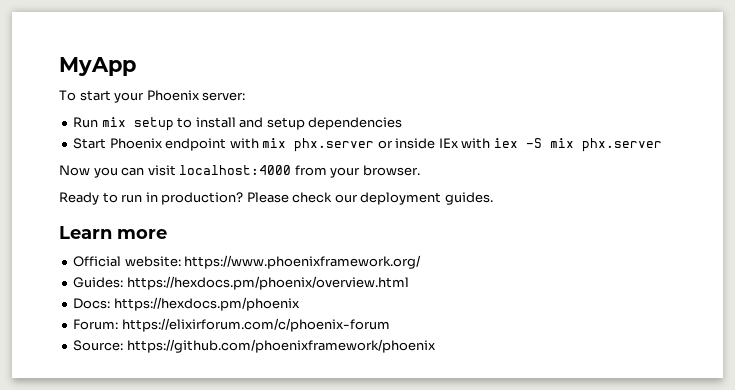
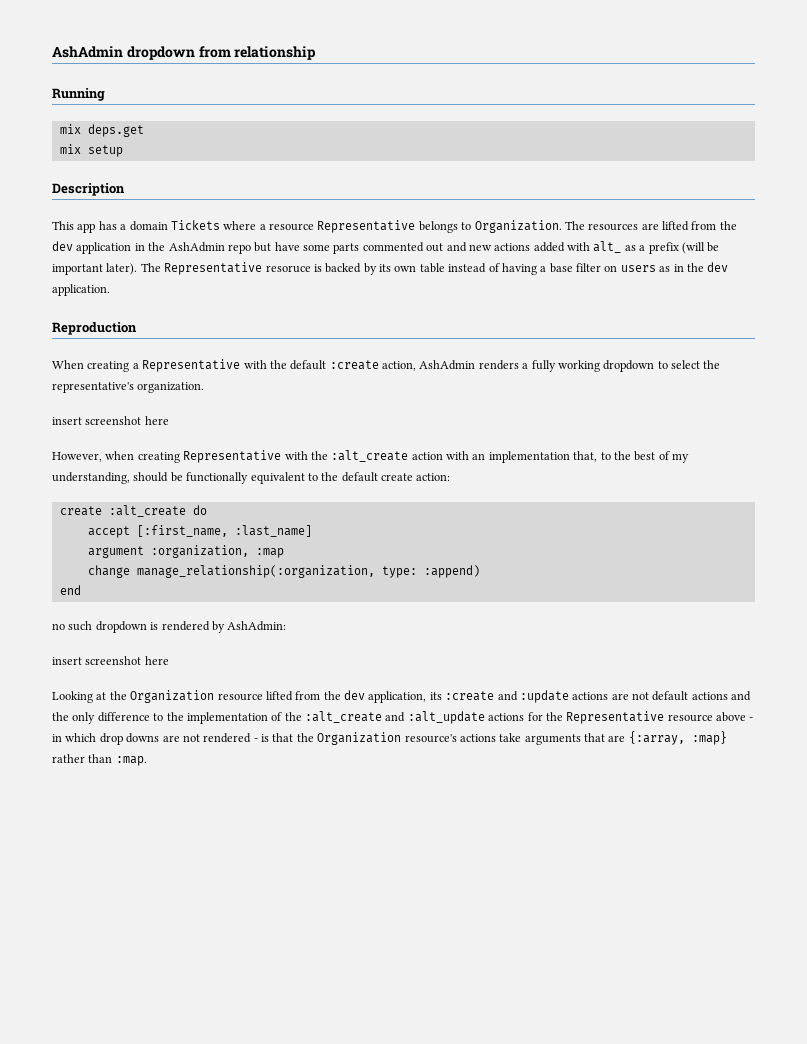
[59,57,136,76] [59,90,246,103] [73,117,403,131] [73,138,662,152] [59,165,420,178] [59,192,493,205] [59,226,167,239] [73,255,422,269] [73,276,409,290] [73,297,300,311] [73,318,390,332] [73,339,436,353] MyApp // To start your Phoenix server: // Run mix setup to install and setup dependencies // Start Phoenix endpoint with mix phx.server or inside IEx with iex -S mix phx.server // Now you can visit localhost:4000 from your browser. // Ready to run in production? Please check our deployment guides. // Learn more // Official website: https://www.phoenixframework.org/ // Guides: https://hexdocs.pm/phoenix/overview.html // Docs: https://hexdocs.pm/phoenix // Forum: https://elixirforum.com/c/phoenix-forum // Source: https://github.com/phoenixframework/phoenix -> [52,46,317,60] [52,88,105,101] [59,124,144,137] [59,144,123,157] [52,183,125,196] [52,220,737,233] [52,241,720,254] [52,262,729,275] [52,284,110,296] [52,322,137,335] [52,359,721,372] [52,382,205,393] [52,416,169,425] [52,450,689,463] [52,472,451,484] [59,505,207,517] [87,525,312,538] [87,545,284,558] [87,565,480,578] [59,585,81,595] [52,621,287,633] [52,656,169,665] [52,690,752,703] [52,711,754,724] [52,731,727,745] [52,754,147,766] AshAdmin dropdown from relationship // Running // mix deps.get // mix setup // Description // This app has a domain Tickets where a resource Representative belongs to Organization. The resources are lifted from the dev application in the AshAdmin repo but have some parts commented out and new actions added with alt_ as a prefix (will be important later). The Representative resoruce is backed by its own table instead of having a base filter on users as in the dev application. // Reproduction // When creating a Representative with the default :create action, AshAdmin renders a fully working dropdown to select the representative's organization. // insert screenshot here // However, when creating Representative with the :alt_create action with an implementation that, to the best of my understanding, should be functionally equivalent to the default create action: // create :alt_create do // accept [:first_name, :last_name] // argument :organization, :map // change manage_relationship(:organization, type: :append) // end // no such dropdown is rendered by AshAdmin: // insert screenshot here // Looking at the Organization resource lifted from the dev application, its :create and :update actions are not default actions and the only difference to the implementation of the :alt_create and :alt_update actions for the Representative resource above - in which drop downs are not rendered - is that the Organization resource's actions take arguments that are {:array, :map} rather than :map.

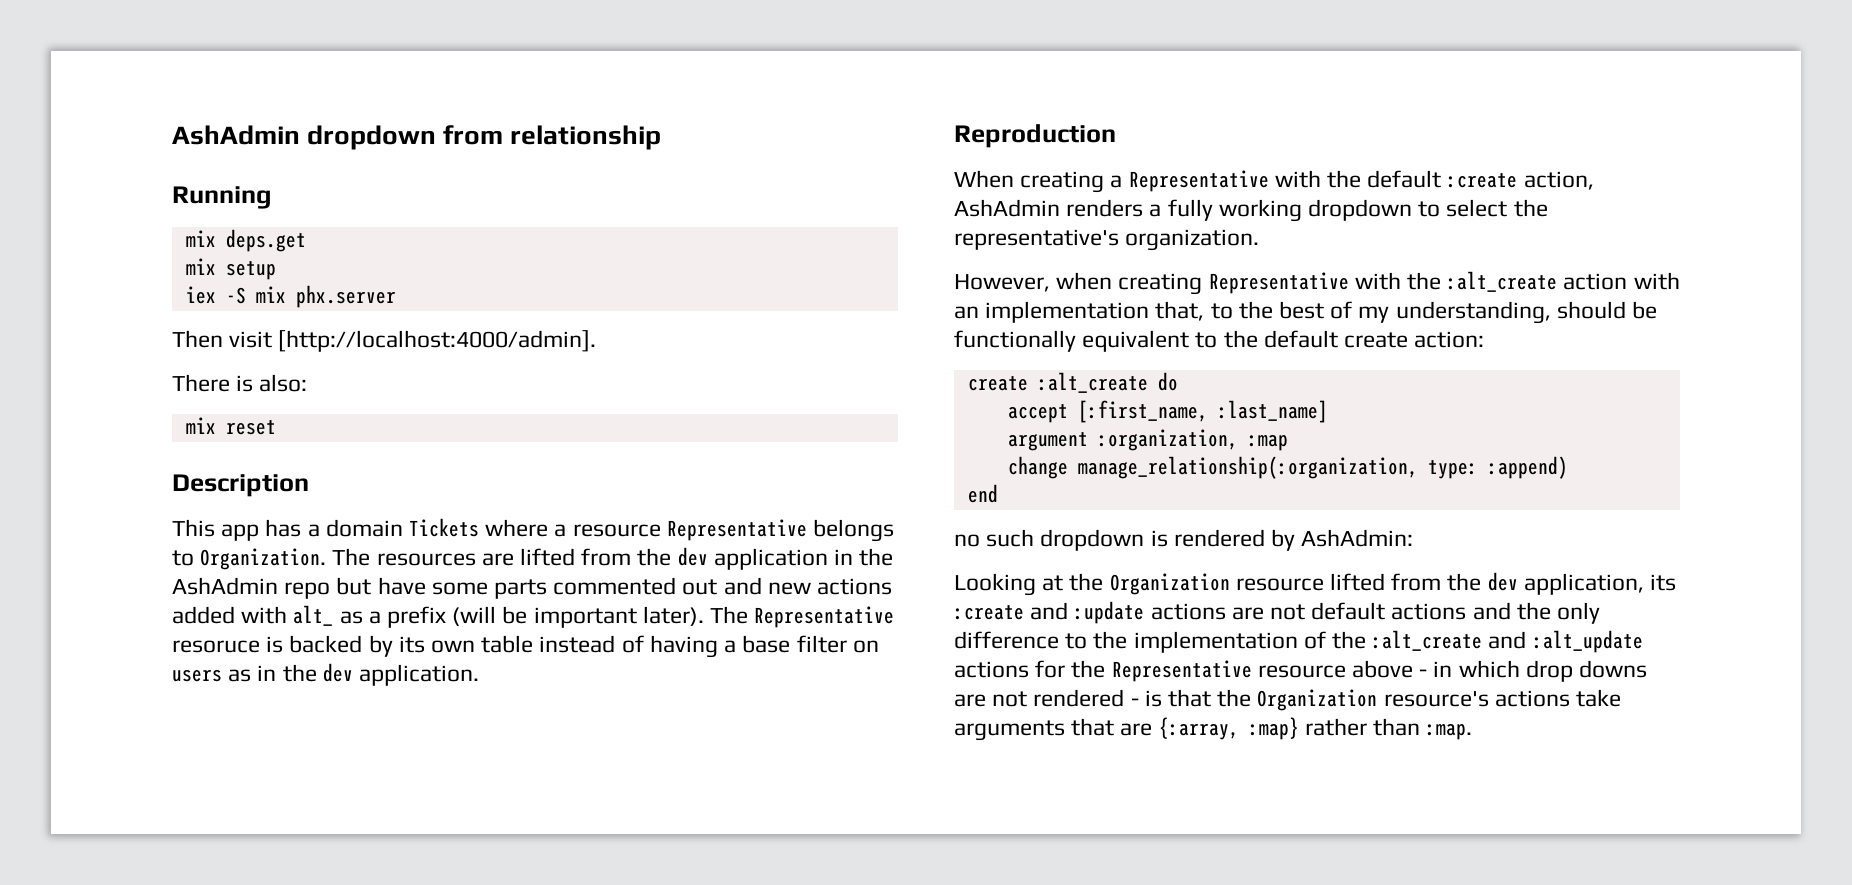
(123, 151) none -> [185,285,396,308] [172,330,597,352] [172,374,308,392] [185,417,276,435] // iex -S mix phx.server // Then visit [http://localhost:4000/admin]. // There is also: // mix reset
[52,416,169,425] // insert screenshot here -> (1260, 240) none
[52,656,169,665] // insert screenshot here -> (1414, 538) none

